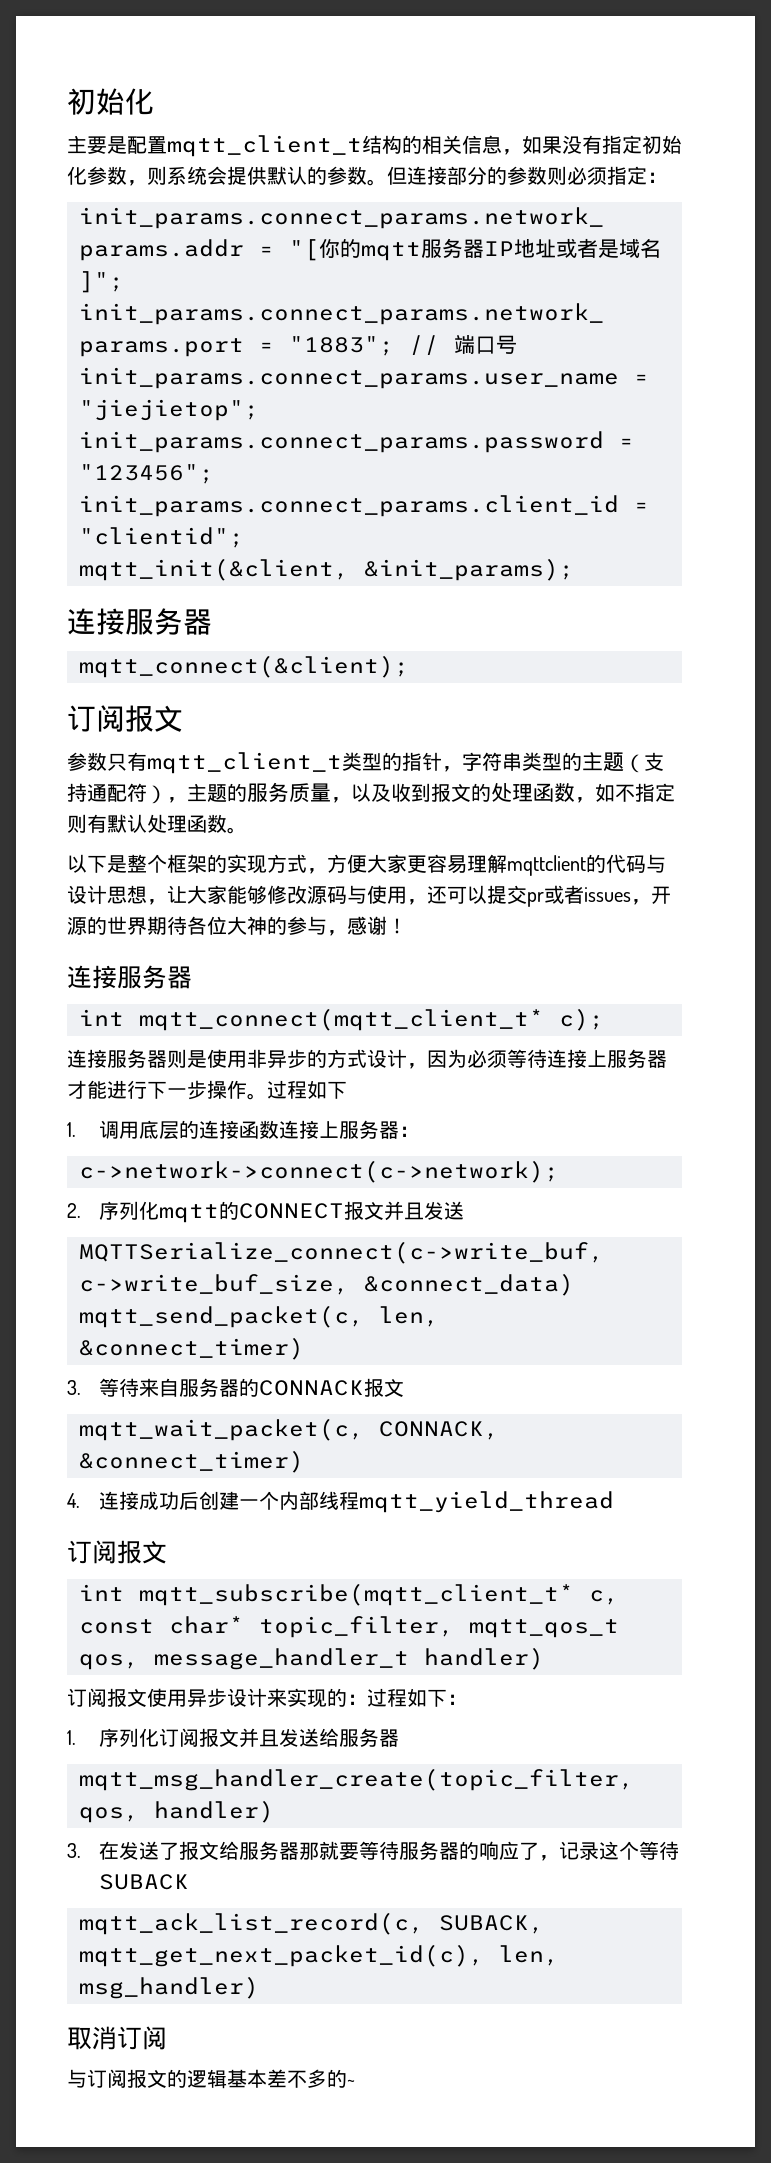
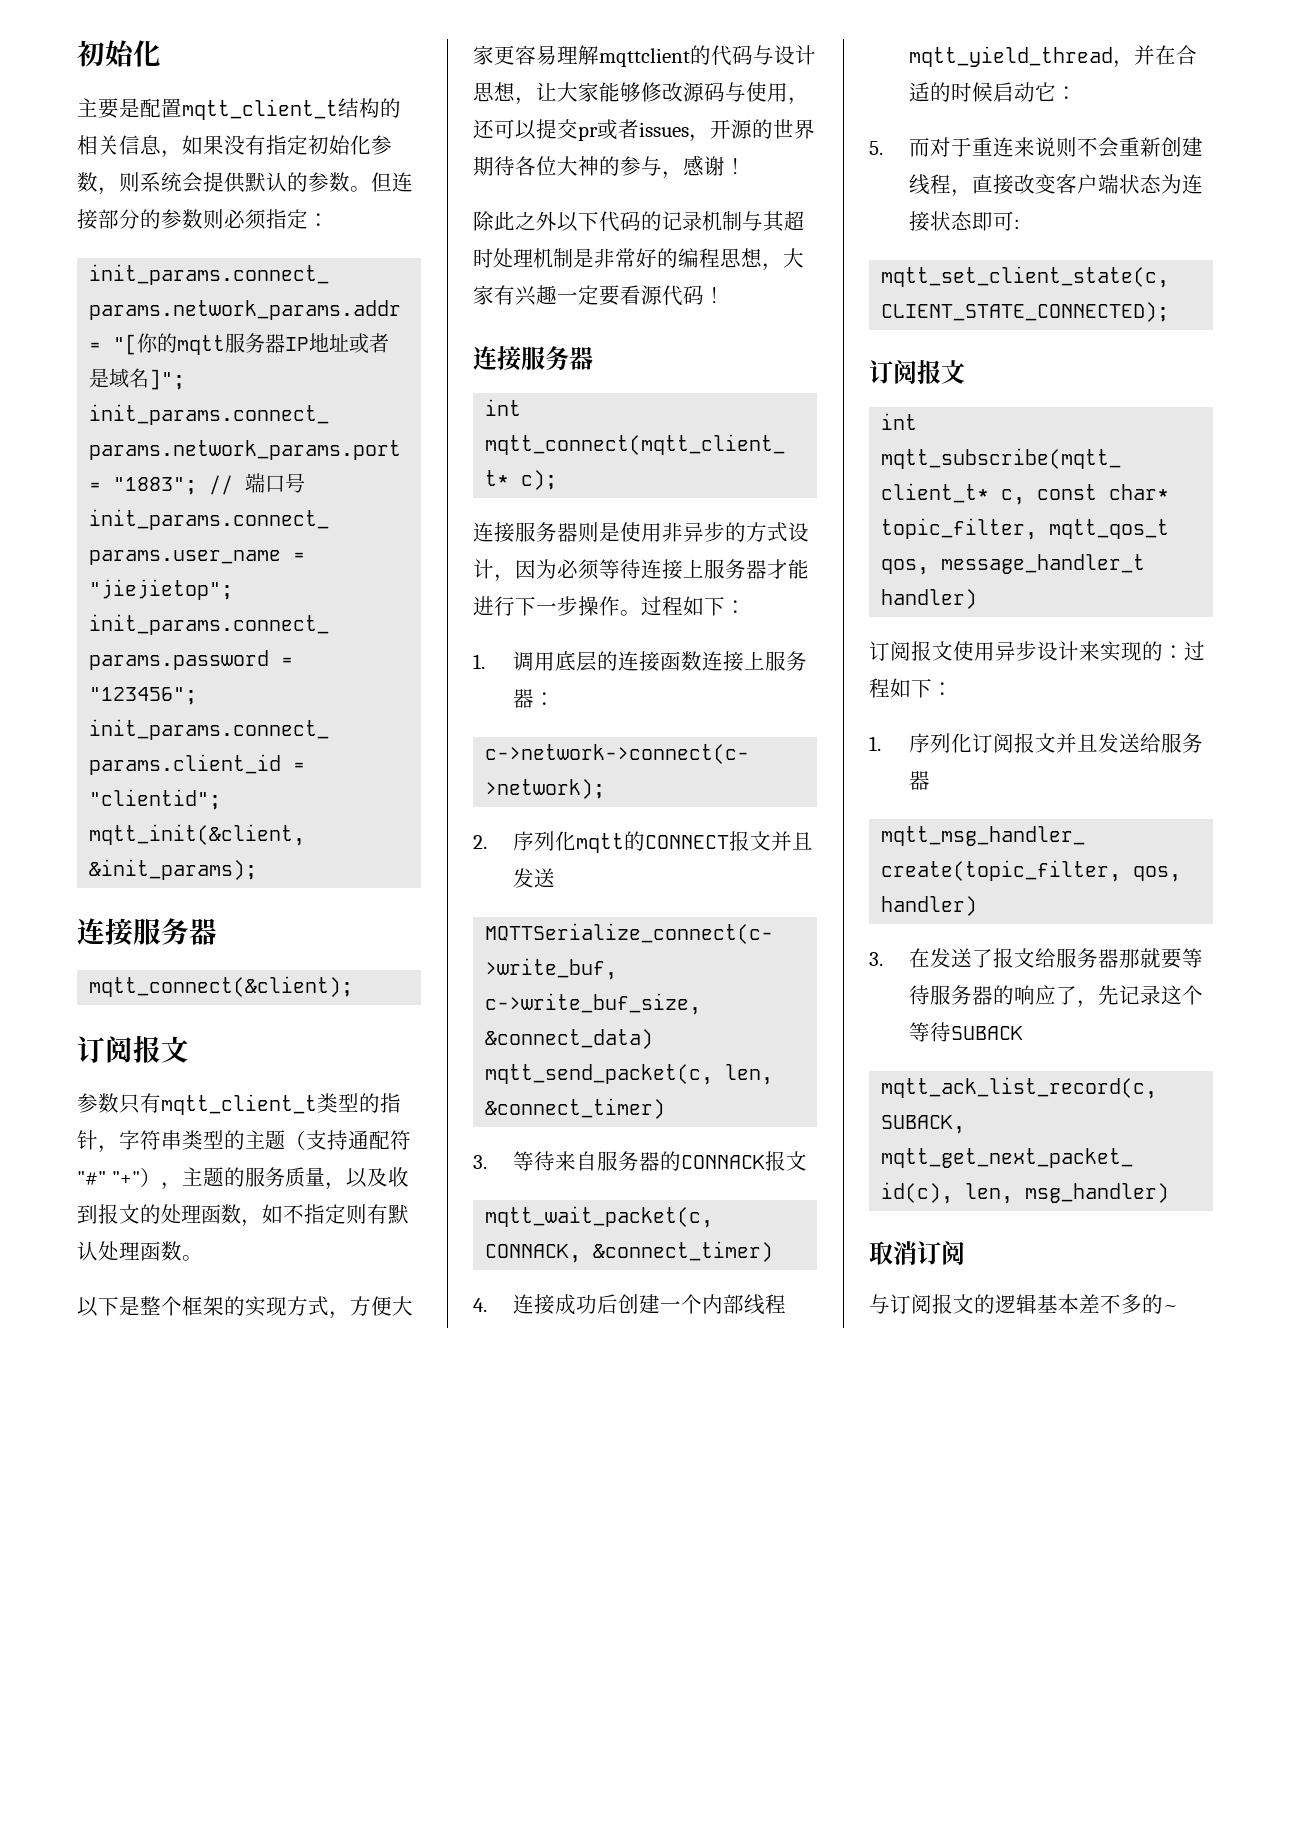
(147, 792) none -> [77,1171,140,1185] "#" "+"
(407, 926) none -> [473,211,804,232] [473,248,804,271] [473,285,725,306] // 除此之外以下代码的记录机制与其超时处理机制是非常好的编程思想，大家有兴趣一定要看源代码！
(347, 1090) none -> [725,600,746,614] ：
(615, 1502) none -> [1112,45,1197,68] [908,82,1077,102] [869,137,1203,158] [908,174,1203,197] [908,211,1020,232] [881,266,1170,288] [881,302,1170,322] ，并在合适的时候启动它： // 5.而对于重连来说则不会重新创建线程，直接改变客户端状态为连接状态即可: // mqtt_set_client_state(c, CLIENT_STATE_CONNECTED);
(560, 1858) none -> [1097,985,1119,1005] 先

